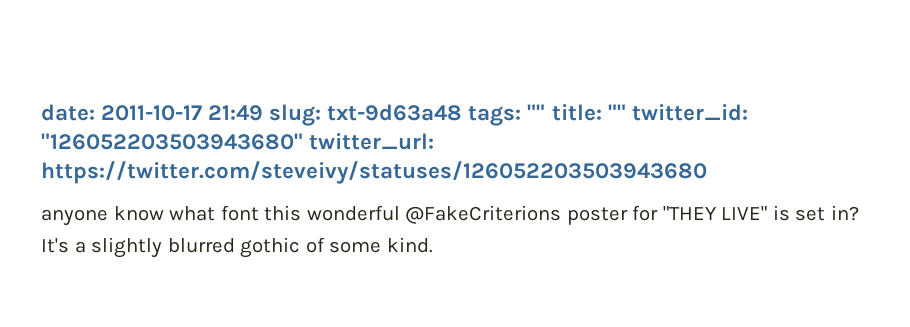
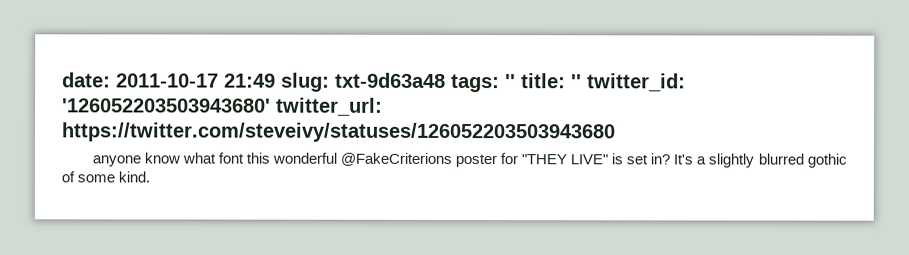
[527,104,748,121] [41,133,303,150] "" title: "" twitter_id: "126052203503943680" -> [505,73,686,92] [62,98,271,113] '' title: '' twitter_id: '126052203503943680'

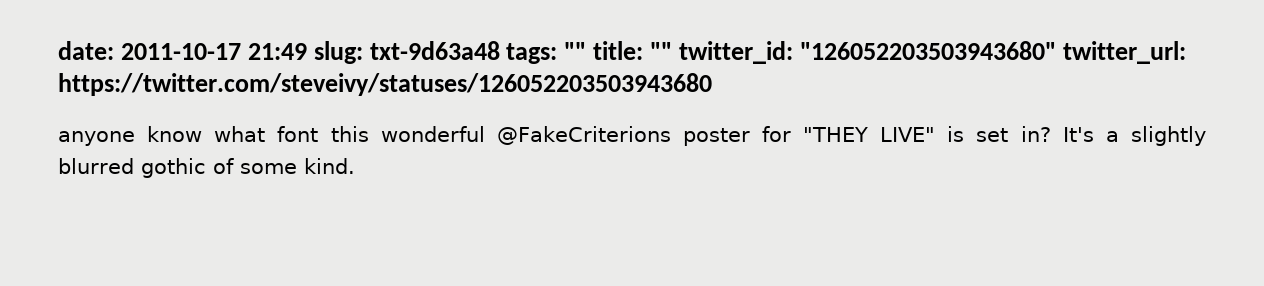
[505,73,686,92] [62,98,271,113] '' title: '' twitter_id: '126052203503943680' -> [564,41,1056,64] "" title: "" twitter_id: "126052203503943680"

